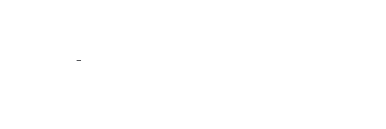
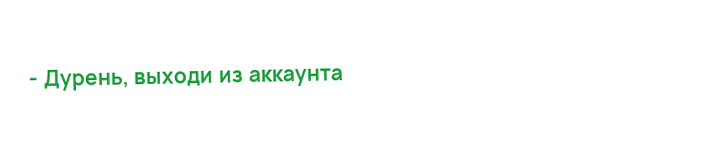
(82, 62) none -> [42,68,344,92] Дурень, выходи из аккаунта

